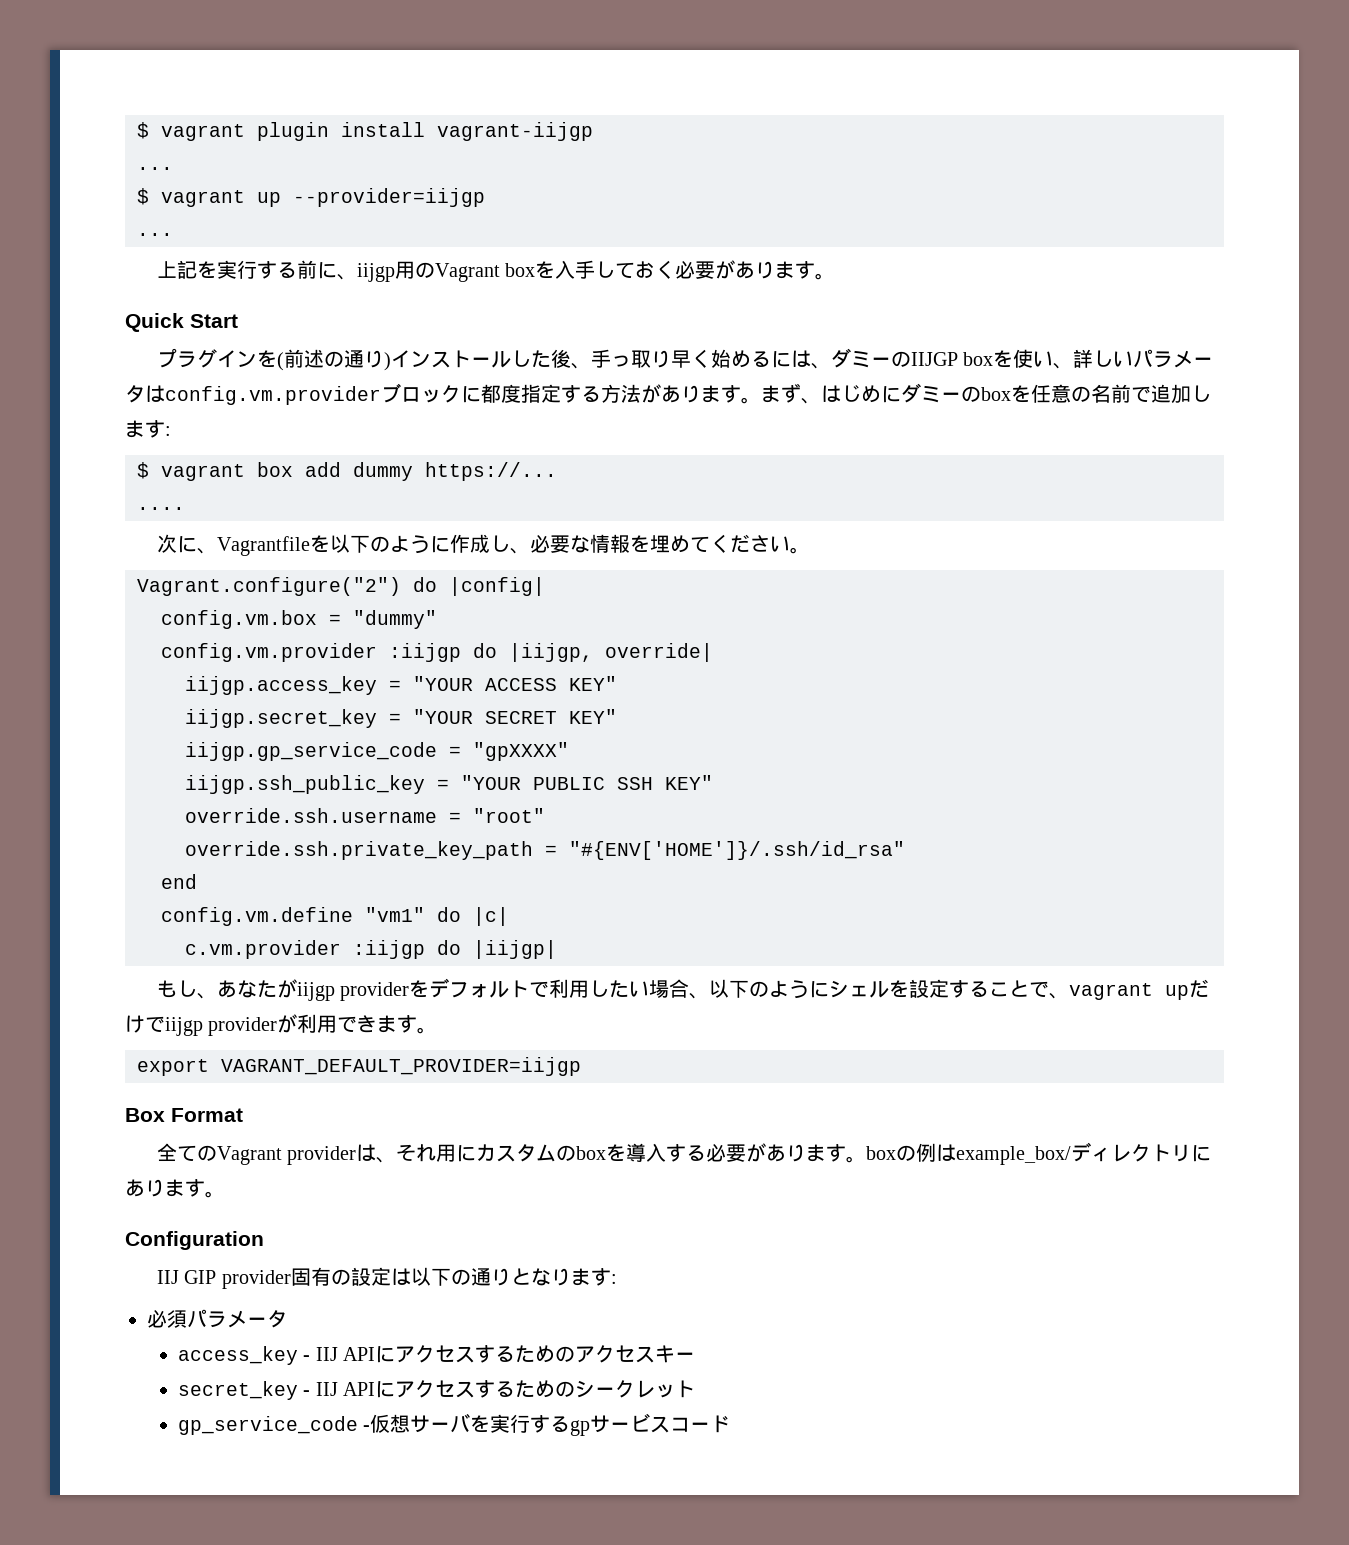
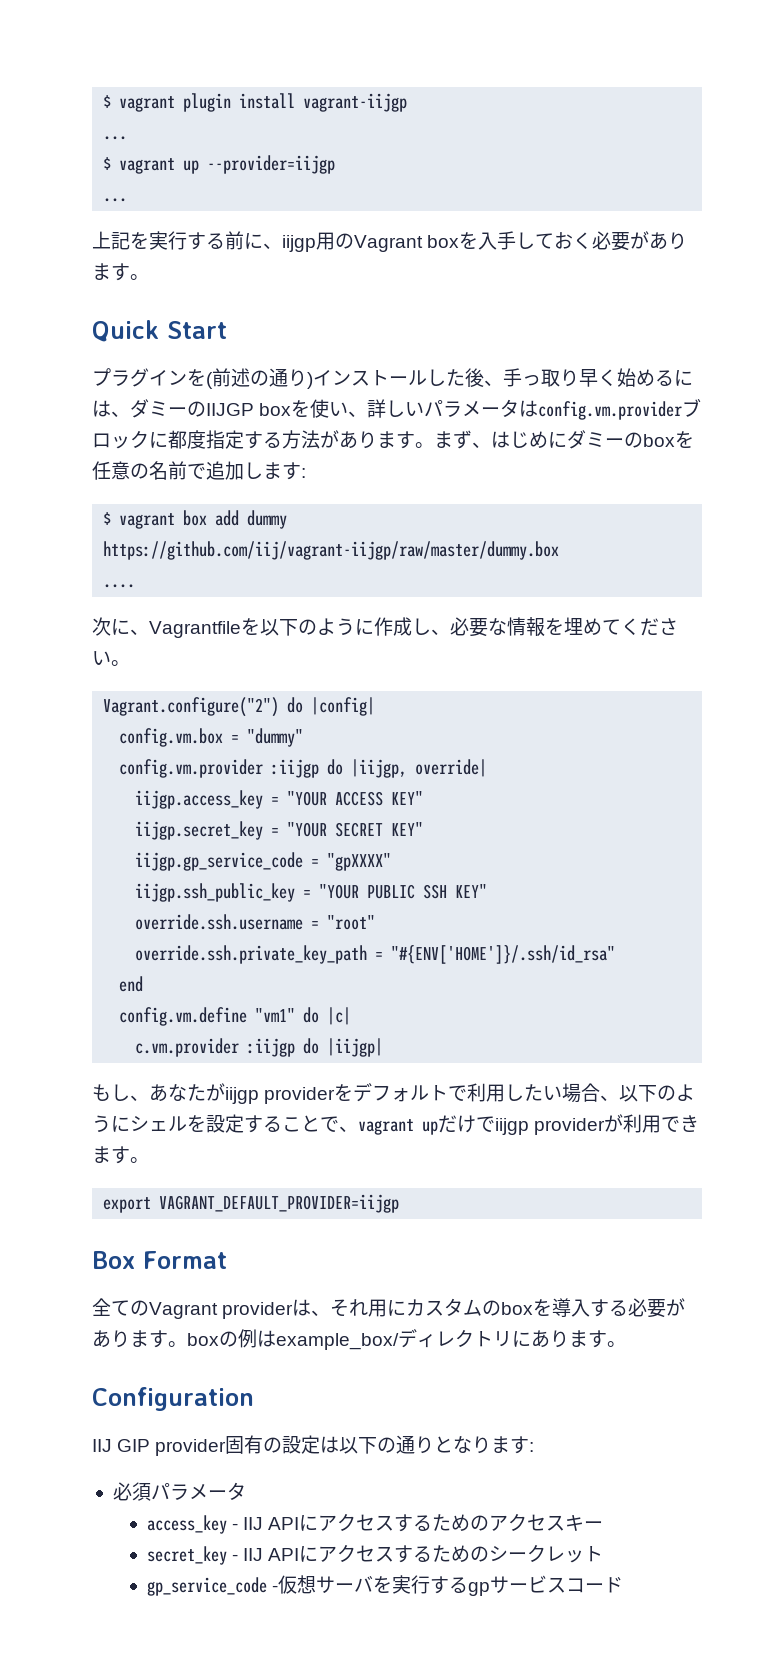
[425,462,557,481] https://... -> [103,541,560,560] https://github.com/iij/vagrant-iijgp/raw/master/dummy.box

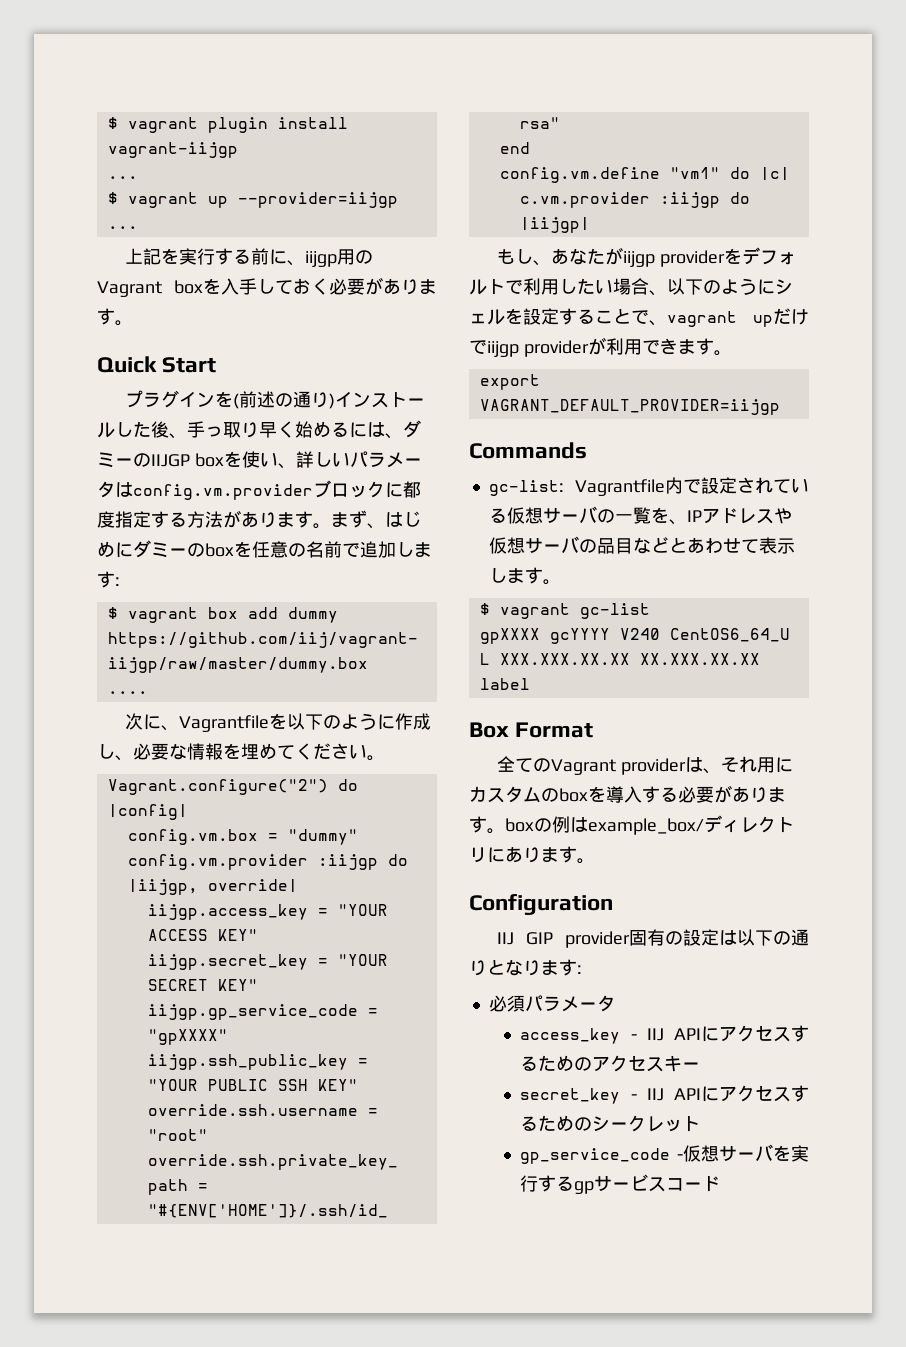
(400, 1203) none -> [469,442,587,459] [488,477,809,496] [488,506,792,525] [488,536,795,554] [488,567,561,585] [479,603,650,619] [479,628,790,644] [479,653,760,665] [479,678,530,690] // Commands // gc-list: Vagrantfile内で設定されている仮想サーバの一覧を、IPアドレスや仮想サーバの品目などとあわせて表示します。 // $ vagrant gc-list // gpXXXX gcYYYY V240 CentOS6_64_U L XXX.XXX.XX.XX XX.XXX.XX.XX label

